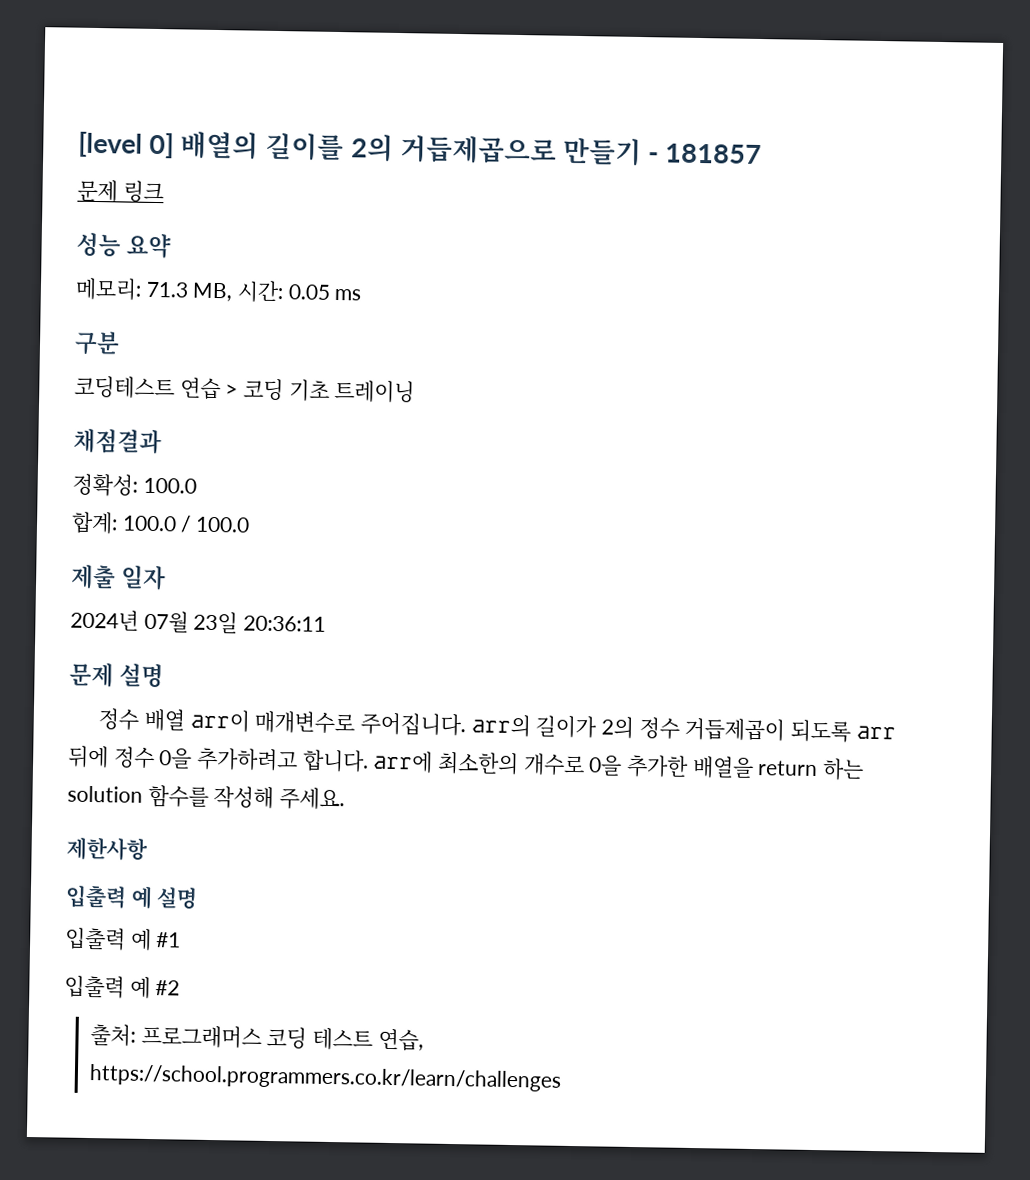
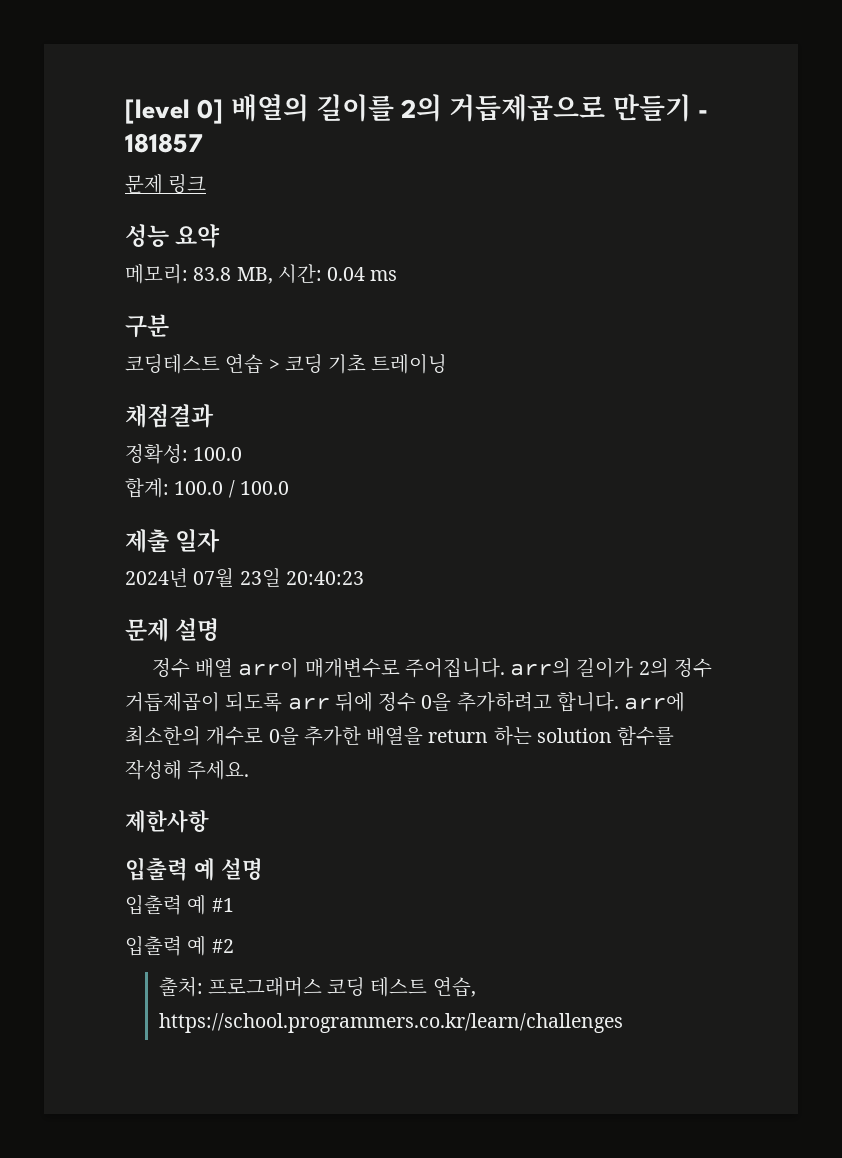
[145,281,189,298] 71.3 -> [193,267,232,281] 83.8
[287,284,331,300] 0.05 -> [327,267,366,281] 0.04
[243,615,327,632] 20:36:11 -> [285,571,364,585] 20:40:23

